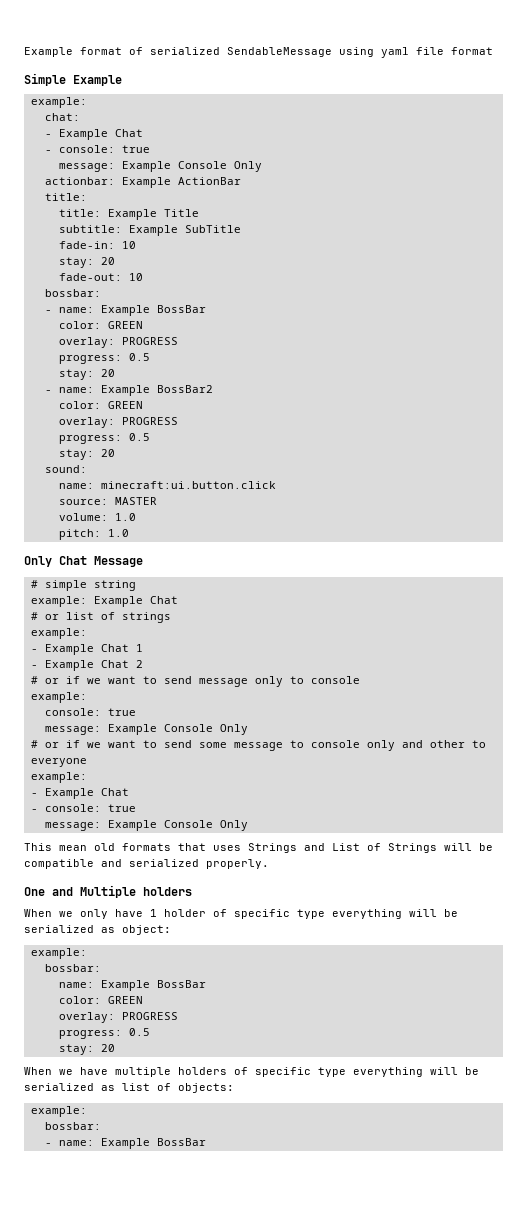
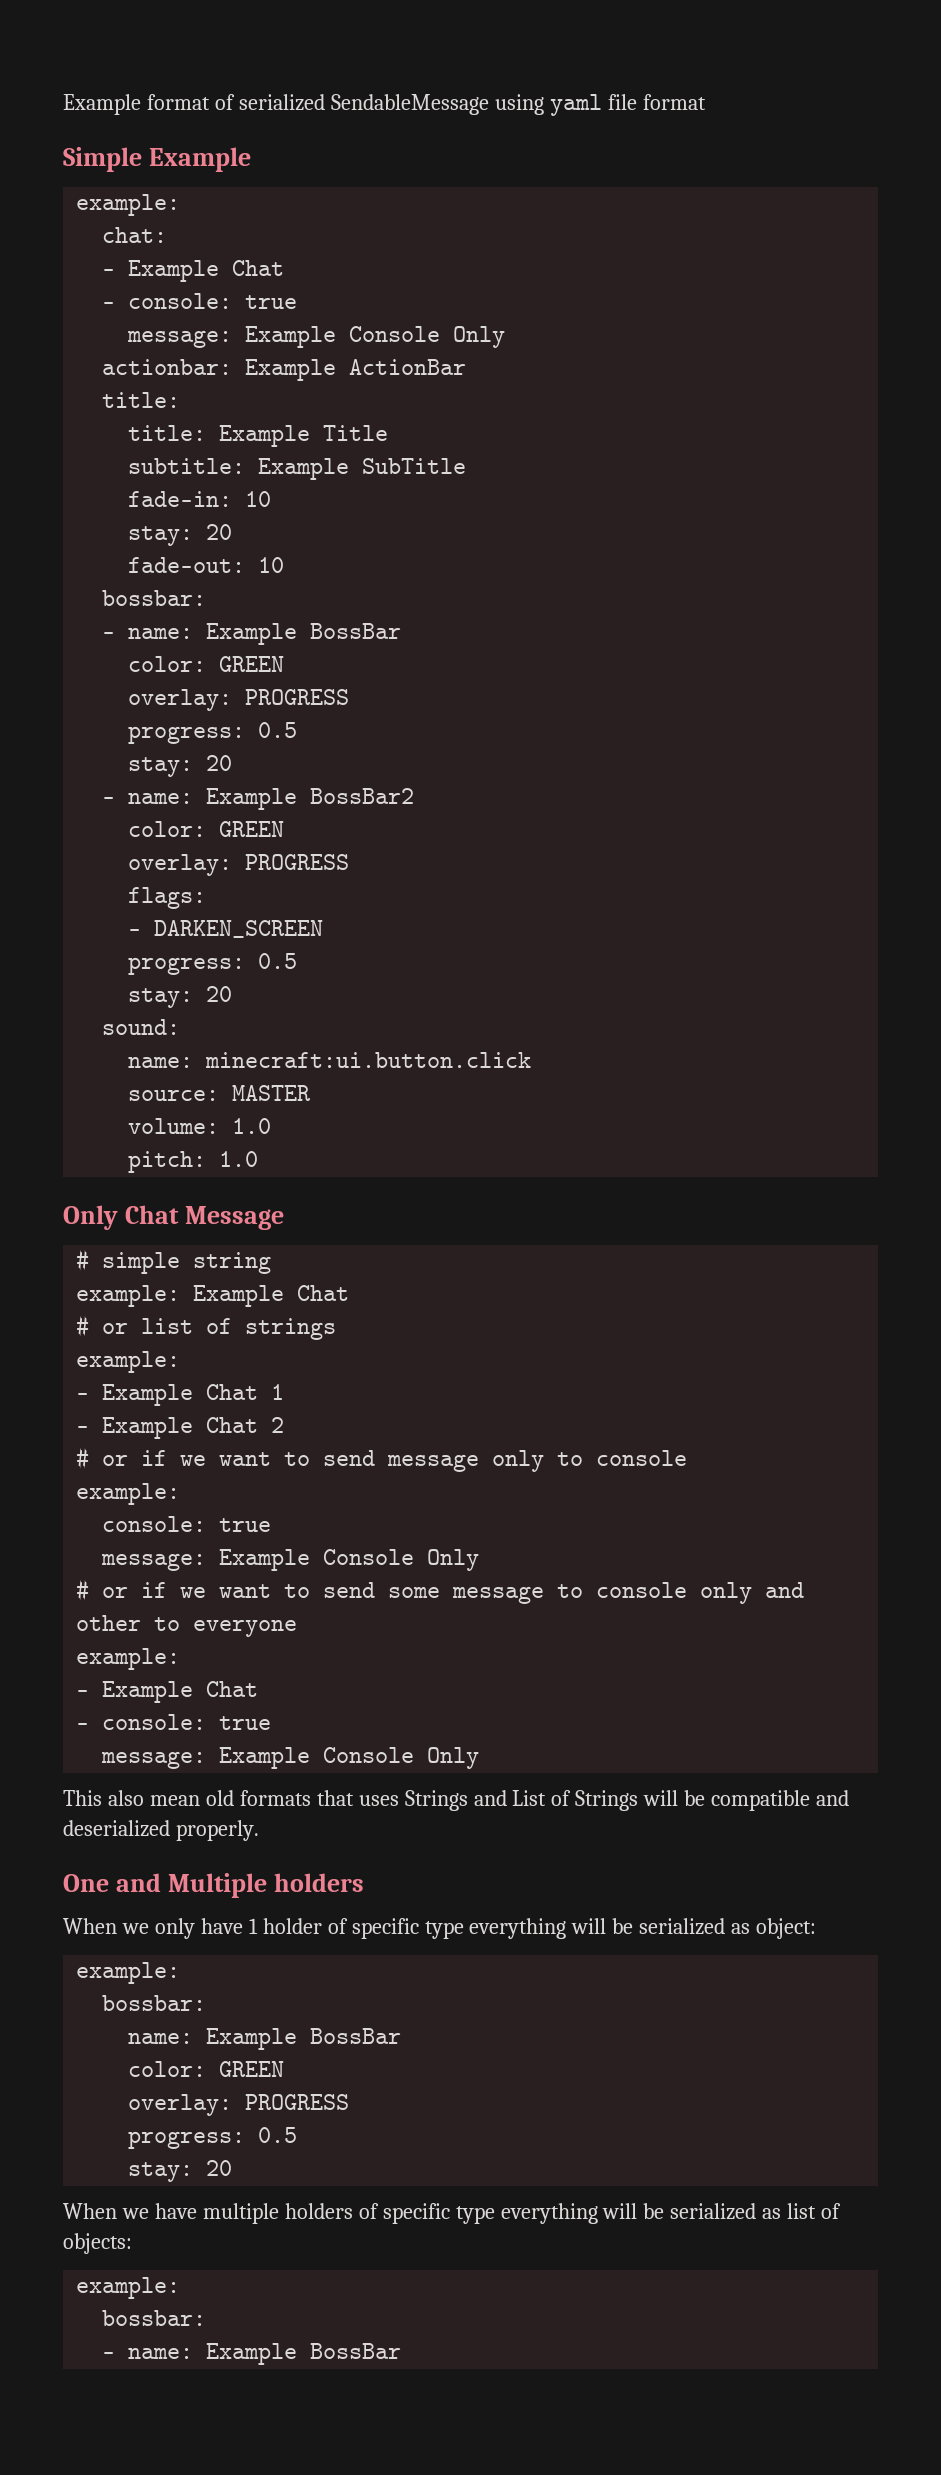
(178, 421) none -> [128,887,207,909] [128,920,324,938] // flags: // - DARKEN_SCREEN
(52, 847) none -> [107,1790,144,1806] also
[129,859,199,867] serialized -> [63,1820,170,1837] deserialized

